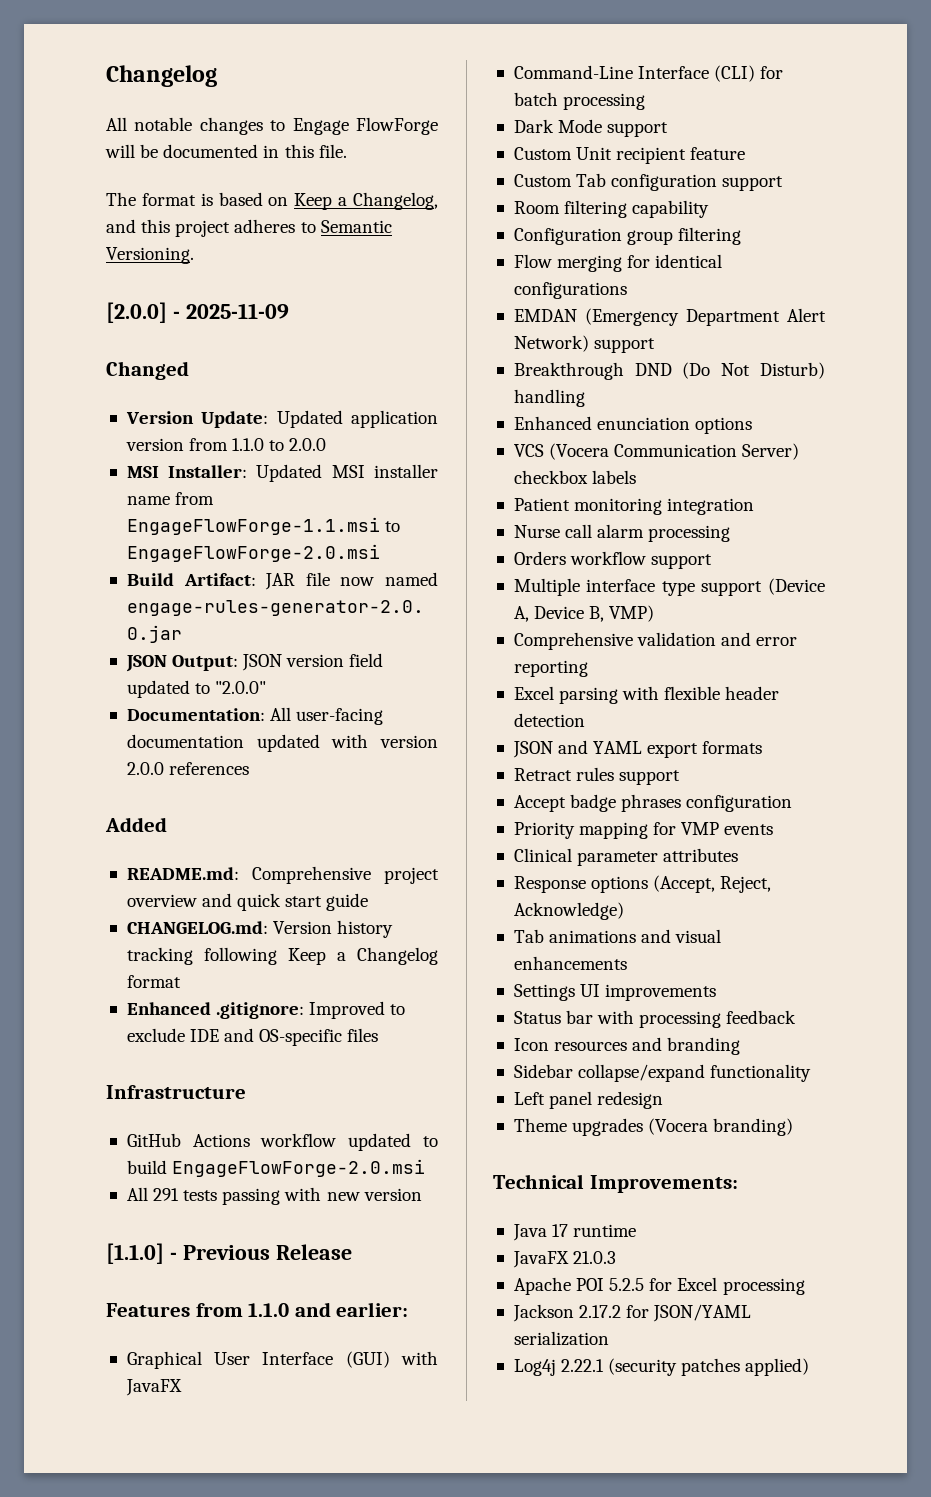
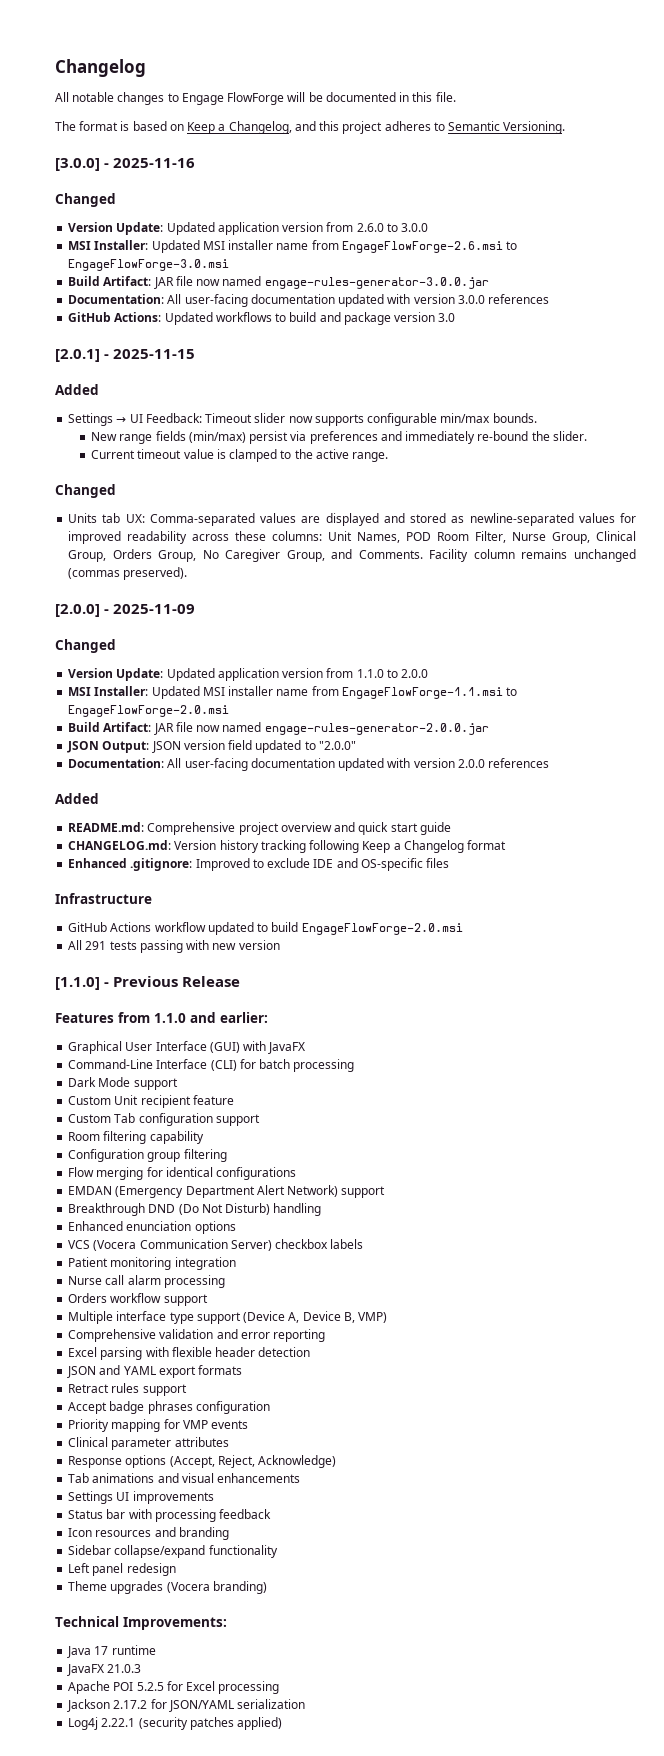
(194, 255) none -> [55,158,196,171] [55,193,116,207] [68,222,429,235] [68,240,518,253] [68,259,230,271] [68,276,489,289] [68,294,550,307] [68,312,456,325] [55,349,196,362] [55,384,99,395] [68,413,537,426] [91,431,587,444] [91,449,389,462] [55,484,116,498] [68,513,637,526] [68,531,637,544] [68,549,636,562] [68,567,188,580] // [3.0.0] - 2025-11-16 // Changed // Version Update: Updated application version from 2.6.0 to 3.0.0 // MSI Installer: Updated MSI installer name from EngageFlowForge-2.6.msi to EngageFlowForge-3.0.msi // Build Artifact: JAR file now named engage-rules-generator-3.0.0.jar // Documentation: All user-facing documentation updated with version 3.0.0 references // GitHub Actions: Updated workflows to build and package version 3.0 // [2.0.1] - 2025-11-15 // Added // Settings → UI Feedback: Timeout slider now supports configurable min/max bounds. // New range fields (min/max) persist via preferences and immediately re-bound the slider. // Current timeout value is clamped to the active range. // Changed // Units tab UX: Comma-separated values are displayed and stored as newline-separated values for improved readability across these columns: Unit Names, POD Room Filter, Nurse Group, Clinical Group, Orders Group, No Caregiver Group, and Comments. Facility column remains unchanged (commas preserved).

